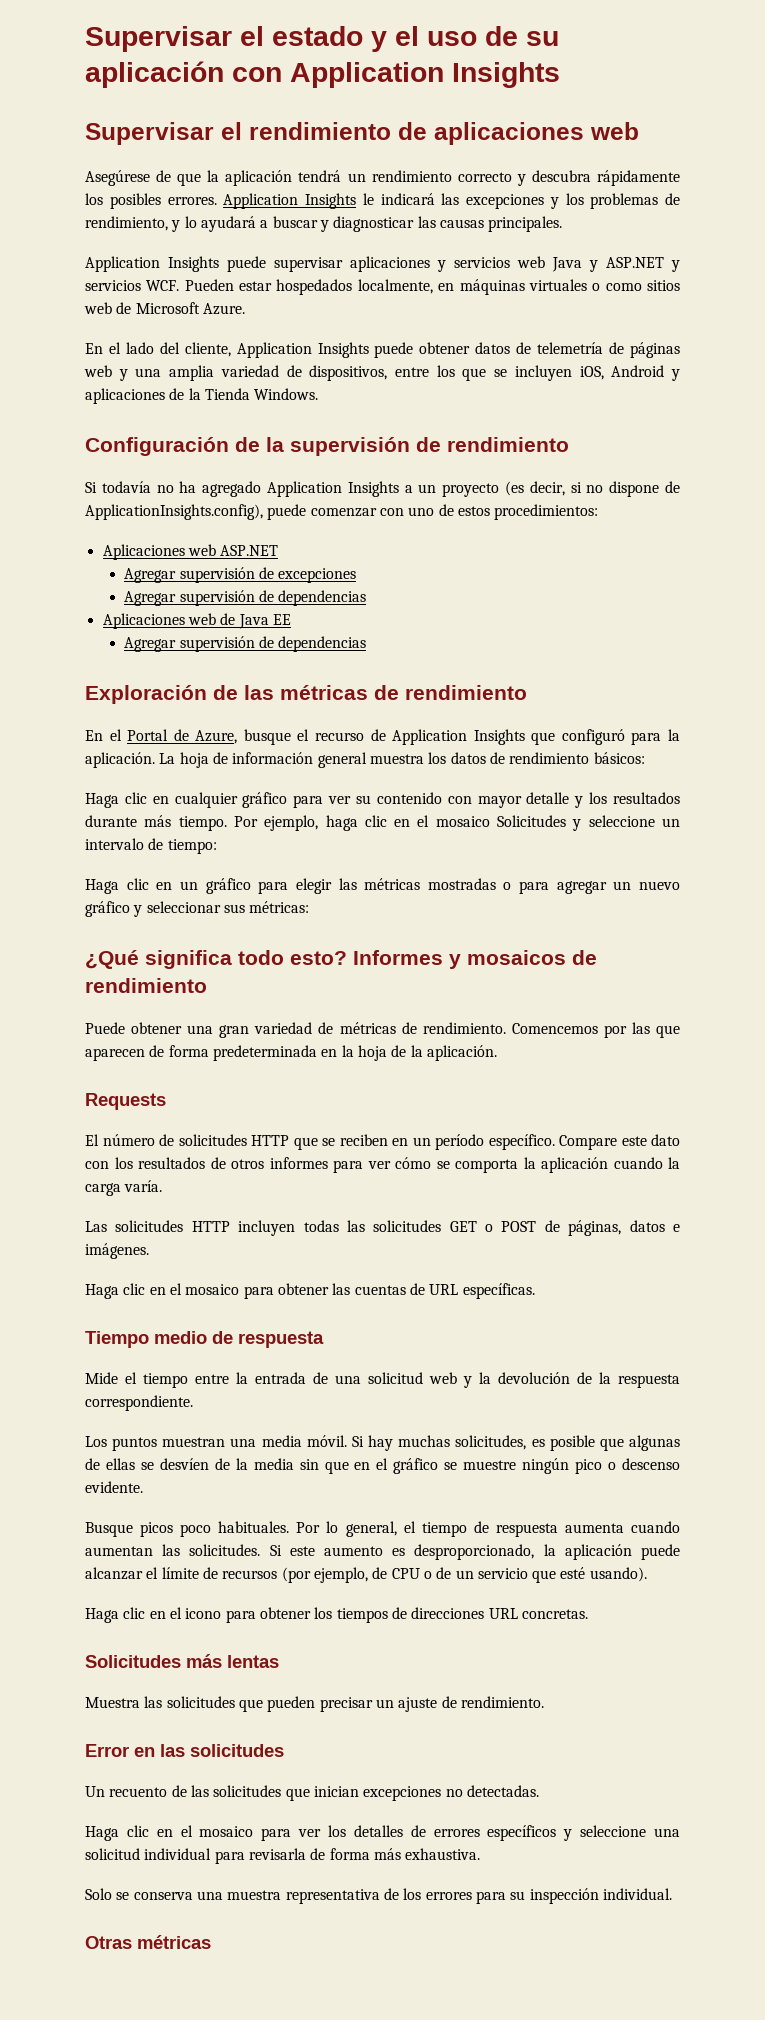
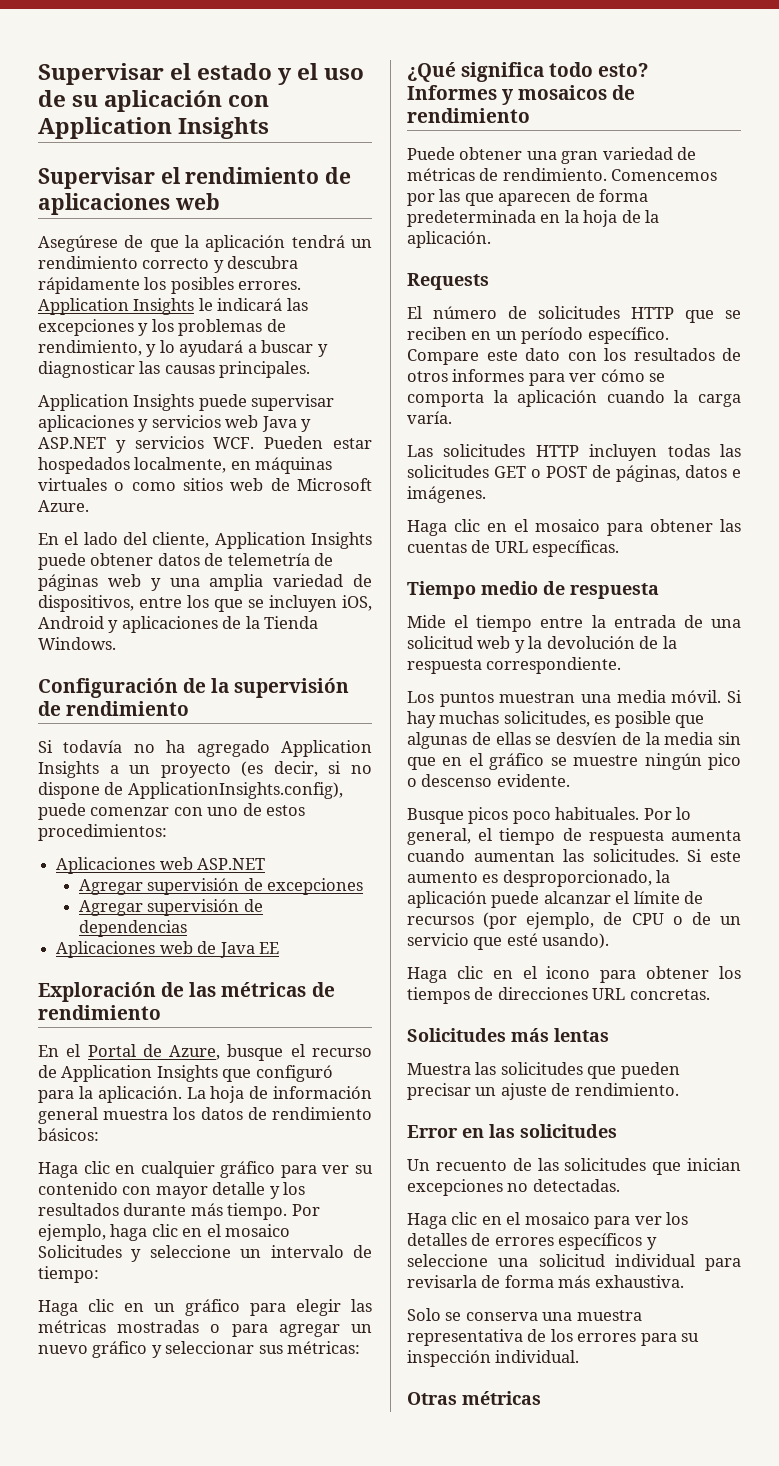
[124,636,367,652] // Agregar supervisión de dependencias -> (279, 948) none

